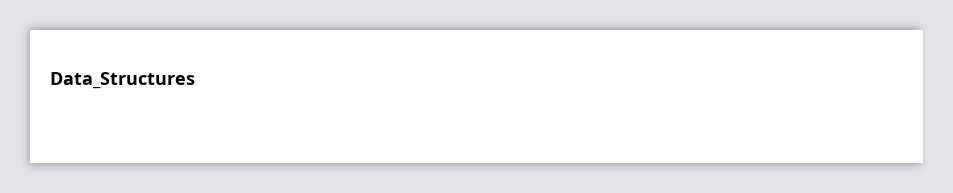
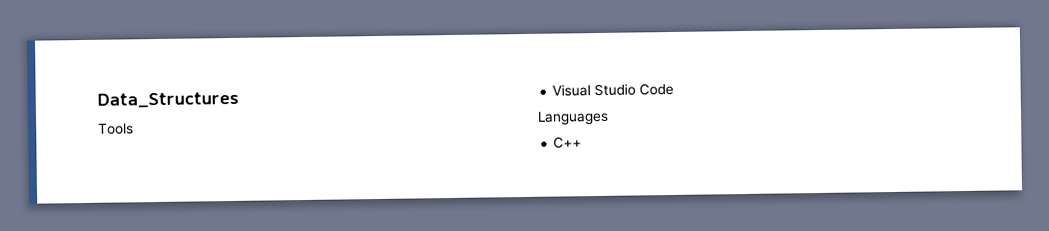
(195, 80) none -> [98,123,134,135] [552,82,675,97] [537,110,609,125] [553,136,583,149] // Tools // Visual Studio Code // Languages // C++

